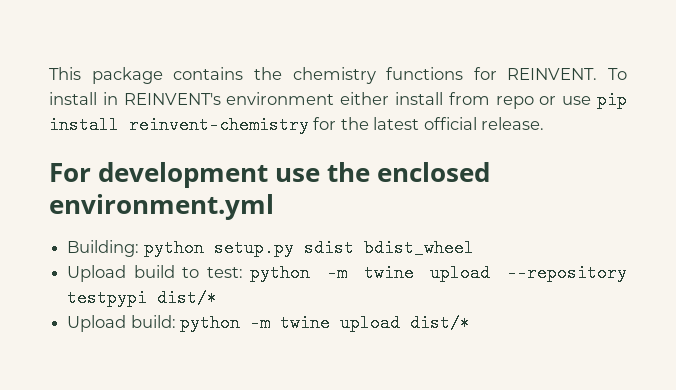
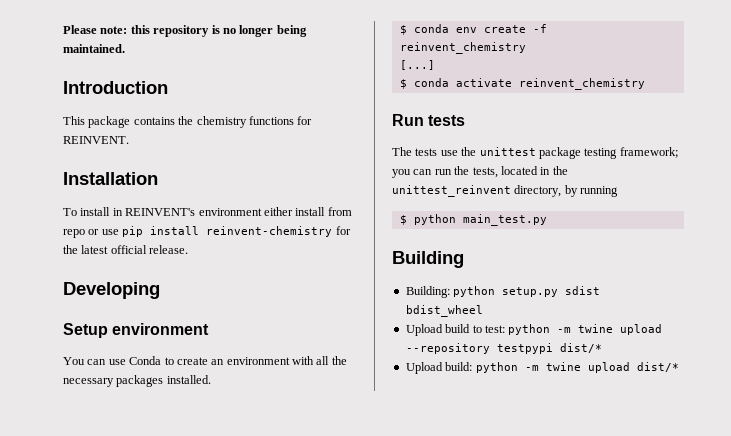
(49, 73) none -> [63,25,307,37] [63,44,125,53] [63,81,168,94] Please note: this repository is no longer being maintained. // Introduction //
(598, 74) none -> [63,172,158,185] // Installation //
[49,162,490,188] [49,194,274,220] For development use the enclosed environment.yml -> [63,282,160,299] [63,323,210,338] [63,356,347,365] [63,375,211,387] [399,24,547,35] [399,42,526,54] [399,60,435,70] [399,78,645,90] [392,114,466,126] [392,147,678,159] [392,166,568,178] [392,185,619,197] [399,214,547,226] [392,251,464,268] Developing // Setup environment // You can use Conda to create an environment with all the necessary packages installed. // $ conda env create -f reinvent_chemistry // [...] // $ conda activate reinvent_chemistry // Run tests // The tests use the unittest package testing framework; you can run the tests, located in the unittest_reinvent directory, by running // $ python main_test.py // Building

